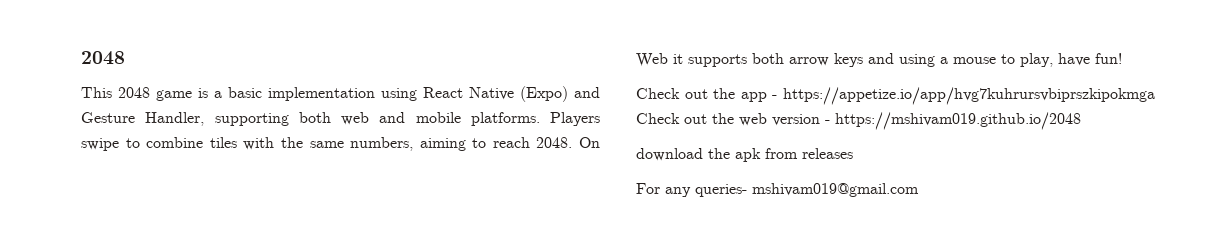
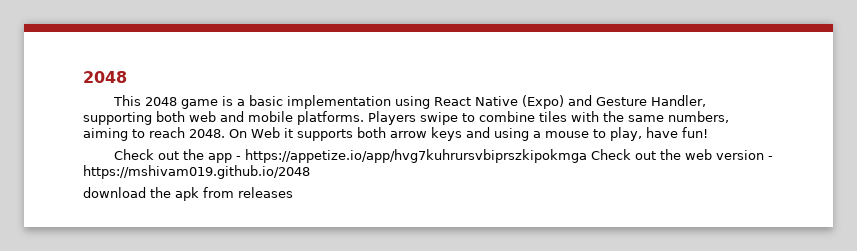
[636,183,919,197] // For any queries- mshivam019@gmail.com -> (293, 192) none

